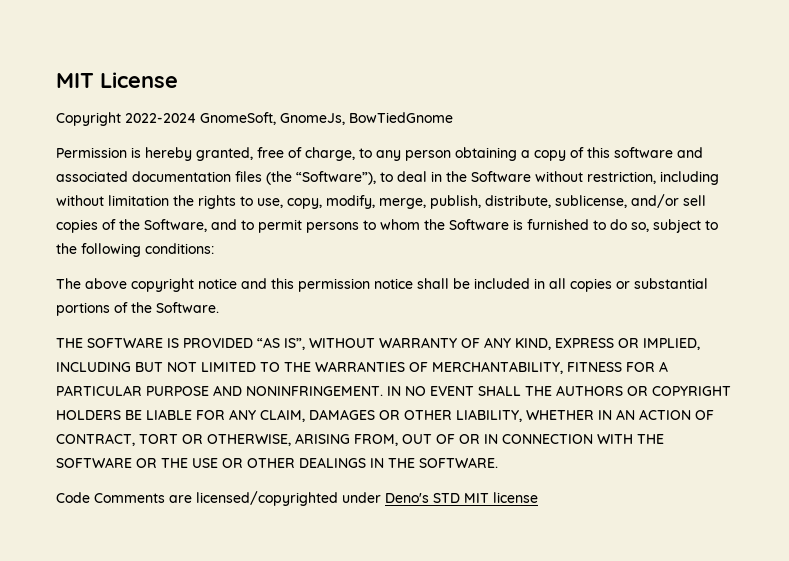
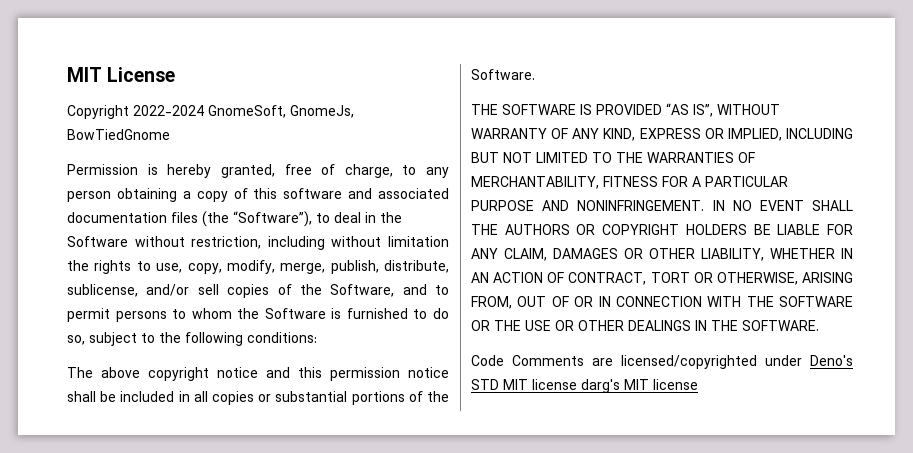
(538, 497) none -> [581,379,698,393] darg's MIT license

